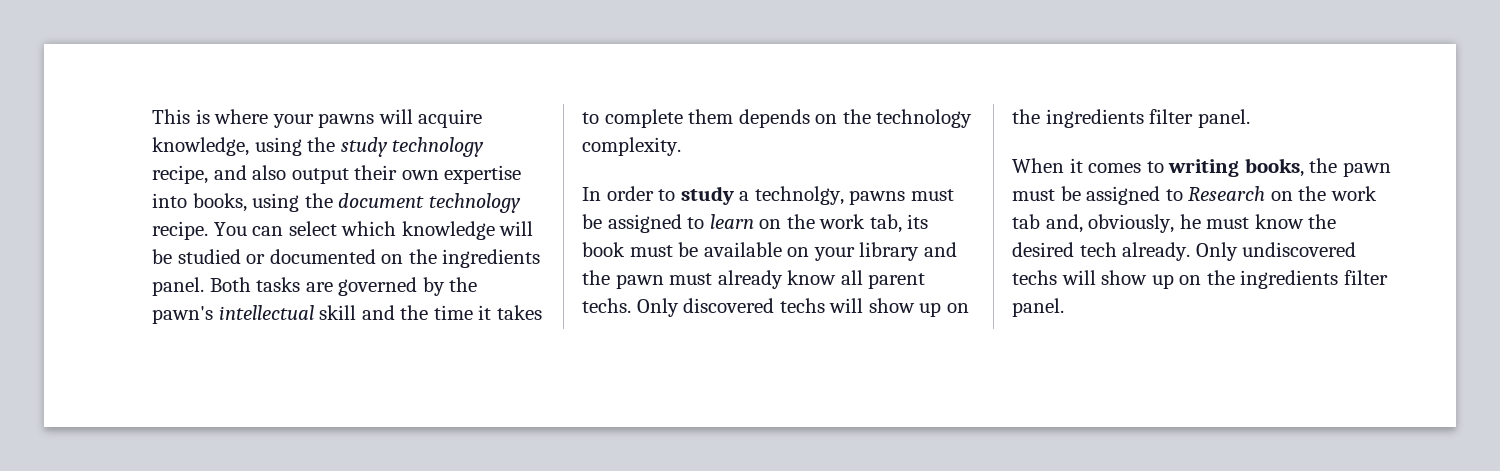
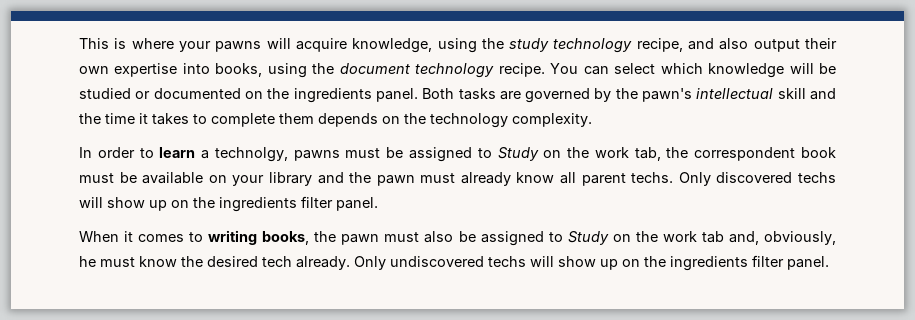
[680,186,734,205] study -> [159,147,196,158] learn
[709,214,754,229] learn -> [497,147,539,161] Study
[907,214,929,229] its -> [666,147,796,161] the correspondent
[1060,186,1266,205] be assigned to Research -> [424,231,609,246] also be assigned to Study

